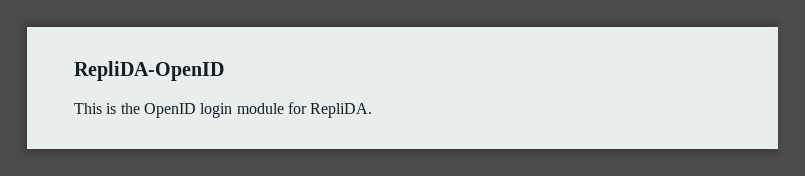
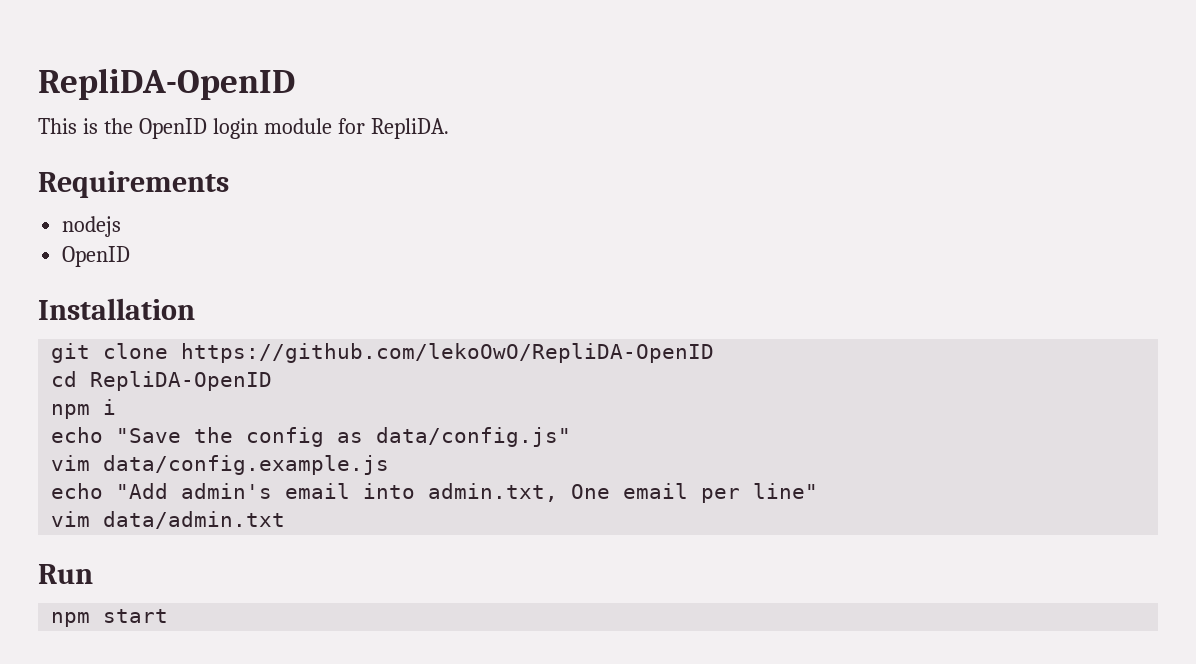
(373, 110) none -> [38,171,229,198] [62,216,122,237] [62,246,131,267] [38,298,195,320] [51,343,715,363] [51,371,273,391] [51,399,117,419] [51,427,572,447] [51,455,390,475] [51,483,819,503] [51,511,286,529] [38,564,93,584] [51,609,169,627] // Requirements // nodejs // OpenID // Installation // git clone https://github.com/lekoOwO/RepliDA-OpenID // cd RepliDA-OpenID // npm i // echo "Save the config as data/config.js" // vim data/config.example.js // echo "Add admin's email into admin.txt, One email per line" // vim data/admin.txt // Run // npm start

